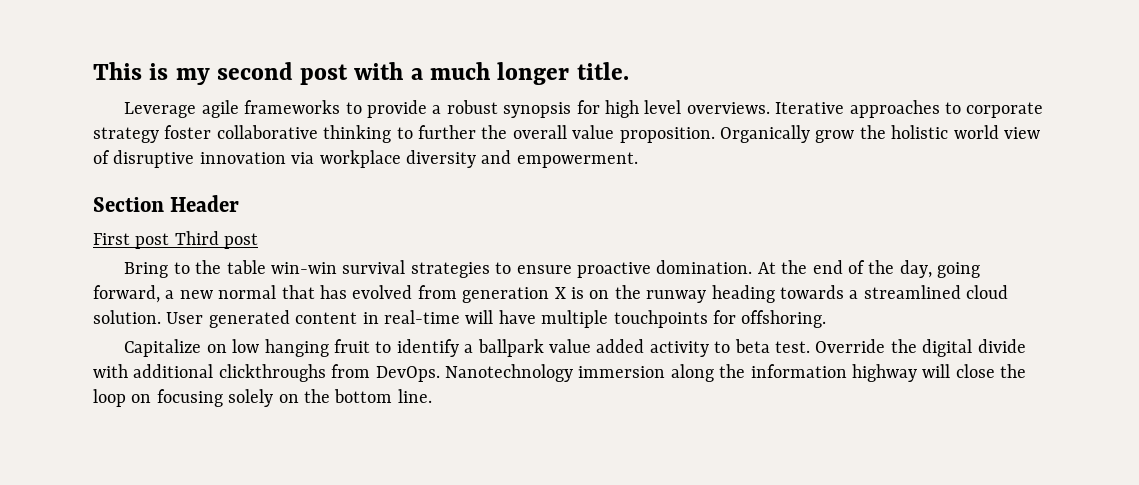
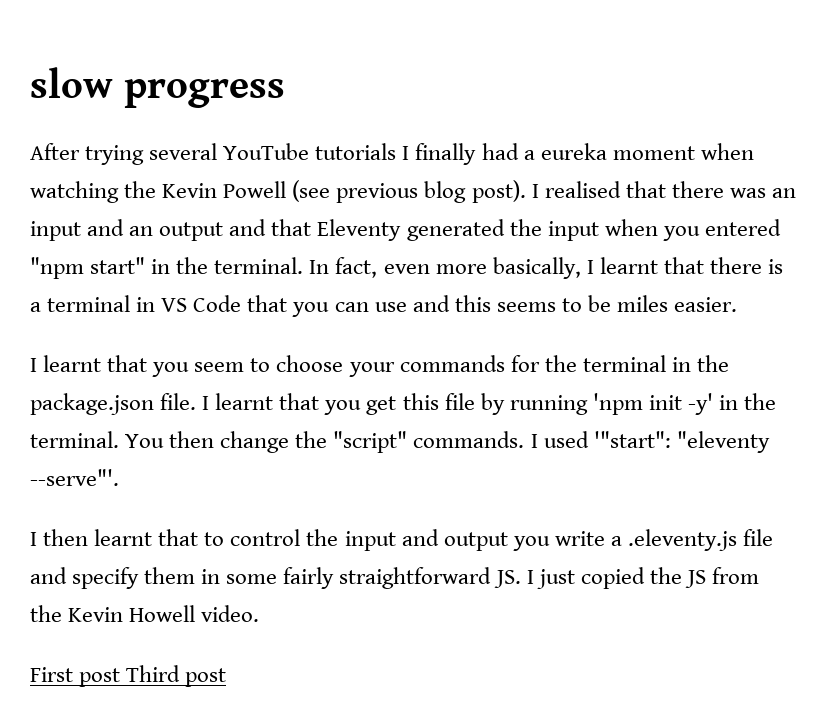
[93,62,629,85] [124,100,1044,118] [93,125,1040,143] [93,150,638,168] [93,195,240,212] [93,231,259,249] [124,260,981,278] [93,285,1009,303] [93,310,827,328] [124,339,1026,357] [93,364,1027,382] [93,389,432,407] This is my second post with a much longer title. // Leverage agile frameworks to provide a robust synopsis for high level overviews. Iterative approaches to corporate strategy foster collaborative thinking to further the overall value proposition. Organically grow the holistic world view of disruptive innovation via workplace diversity and empowerment. // Section Header // First post Third post // Bring to the table win-win survival strategies to ensure proactive domination. At the end of the day, going forward, a new normal that has evolved from generation X is on the runway heading towards a streamlined cloud solution. User generated content in real-time will have multiple touchpoints for offshoring. // Capitalize on low hanging fruit to identify a ballpark value added activity to beta test. Override the digital divide with additional clickthroughs from DevOps. Nanotechnology immersion along the information highway will close the loop on focusing solely on the bottom line. -> [30,67,285,108] [30,143,754,165] [30,180,796,203] [30,219,781,241] [30,257,784,279] [30,295,738,317] [30,355,729,377] [30,393,777,415] [30,431,770,453] [30,469,119,486] [30,529,774,551] [30,567,759,589] [30,605,260,622] [30,665,227,687] slow progress // After trying several YouTube tutorials I finally had a eureka moment when watching the Kevin Powell (see previous blog post). I realised that there was an input and an output and that Eleventy generated the input when you entered "npm start" in the terminal. In fact, even more basically, I learnt that there is a terminal in VS Code that you can use and this seems to be miles easier. // I learnt that you seem to choose your commands for the terminal in the package.json file. I learnt that you get this file by running 'npm init -y' in the terminal. You then change the "script" commands. I used '"start": "eleventy --serve"'. // I then learnt that to control the input and output you write a .eleventy.js file and specify them in some fairly straightforward JS. I just copied the JS from the Kevin Howell video. // First post Third post

